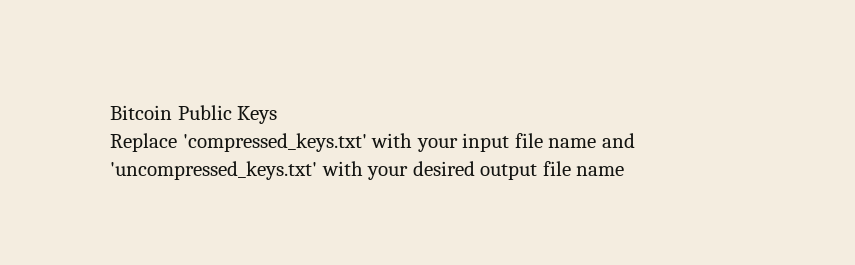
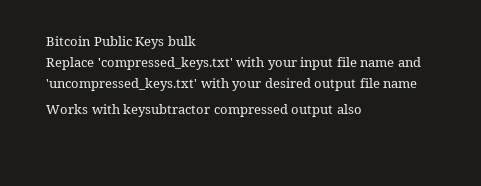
(278, 115) none -> [167,36,196,46] bulk
(625, 171) none -> [46,104,362,117] // Works with keysubtractor compressed output also

